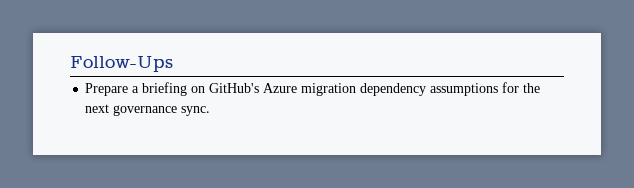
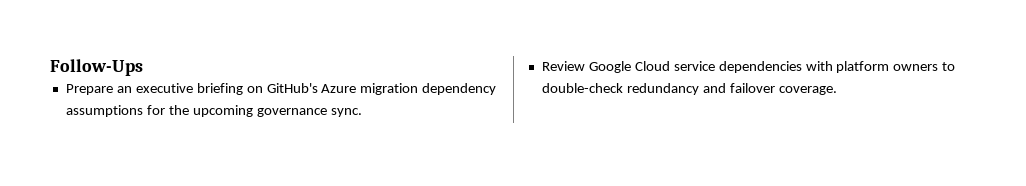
[132,86,140,93] a -> [116,83,193,93] an executive
[85,104,110,113] next -> [192,105,253,117] upcoming
(211, 111) none -> [541,61,956,73] [541,83,837,95] // Review Google Cloud service dependencies with platform owners to double-check redundancy and failover coverage.

